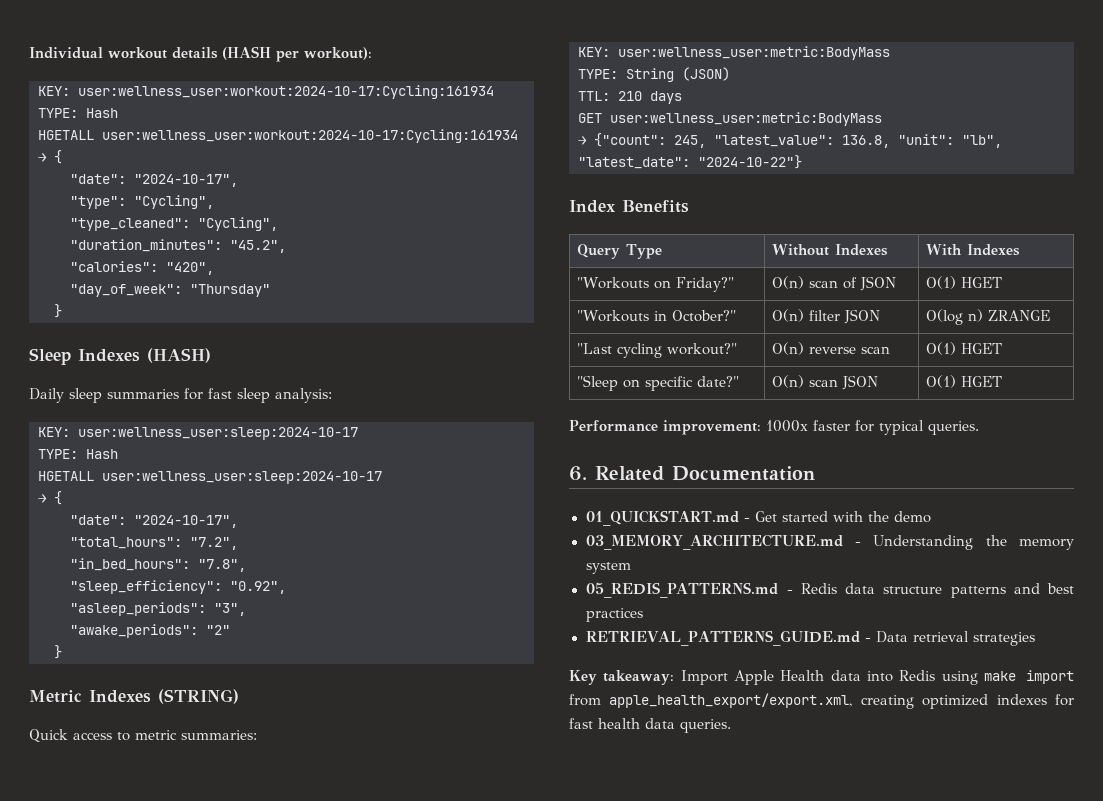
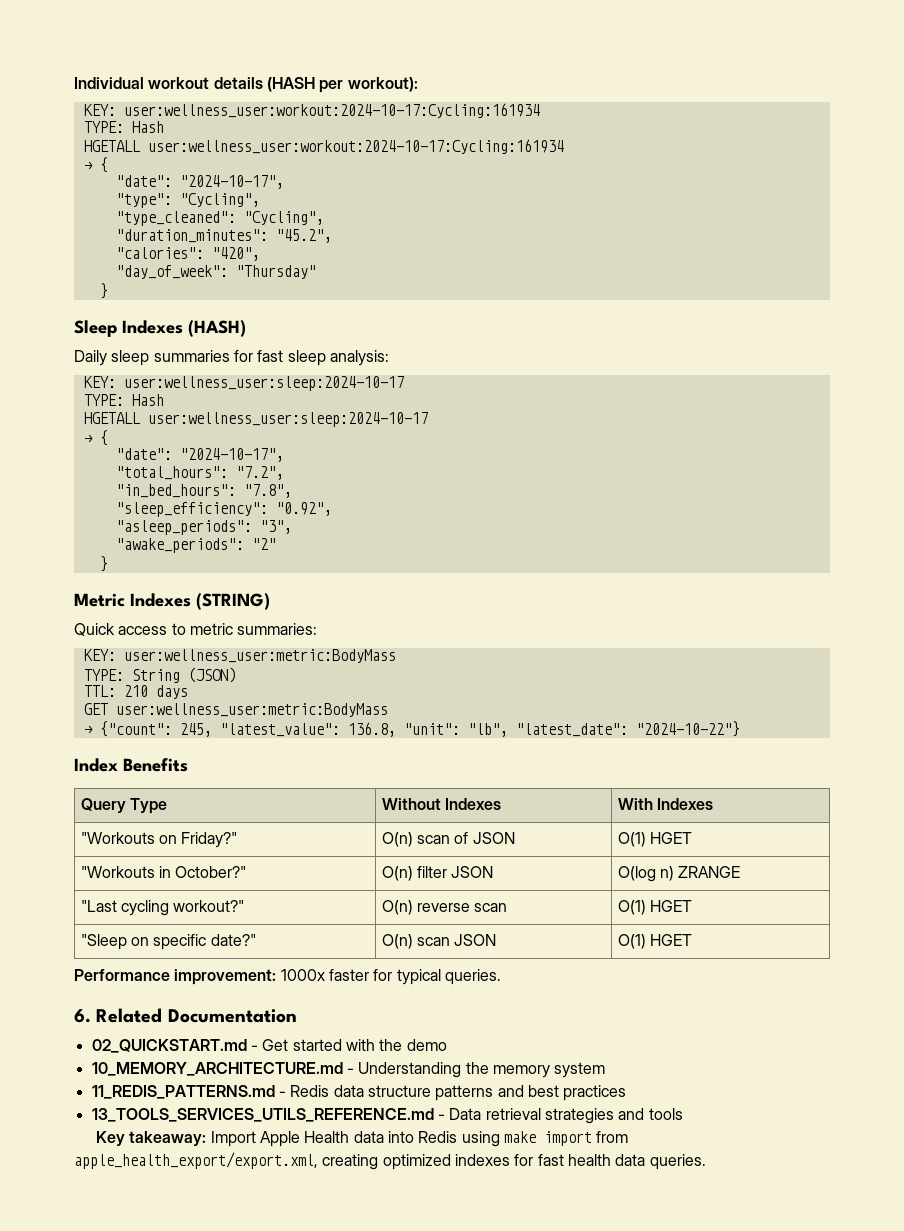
[585,510,740,526] 01_QUICKSTART.md -> [91,1039,247,1053] 02_QUICKSTART.md
[585,534,843,550] 03_MEMORY_ARCHITECTURE.md -> [91,1062,343,1076] 10_MEMORY_ARCHITECTURE.md
[585,582,779,598] 05_REDIS_PATTERNS.md -> [91,1085,275,1099] 11_REDIS_PATTERNS.md
[585,630,861,646] RETRIEVAL_PATTERNS_GUIDE.md -> [91,1108,434,1122] 13_TOOLS_SERVICES_UTILS_REFERENCE.md
(1036, 639) none -> [618,1108,683,1120] and tools

